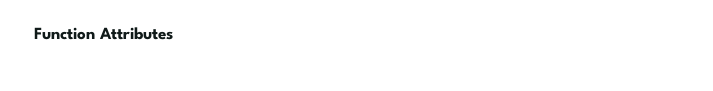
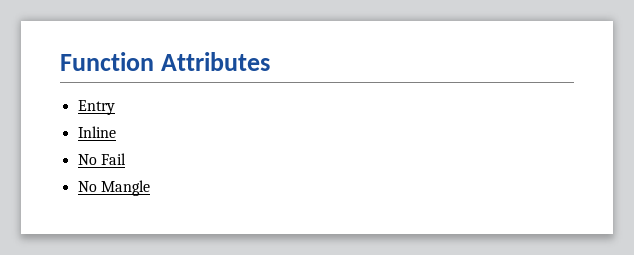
(173, 33) none -> [77,100,115,115] [77,126,116,138] [77,153,126,165] [77,180,150,196] // Entry // Inline // No Fail // No Mangle

